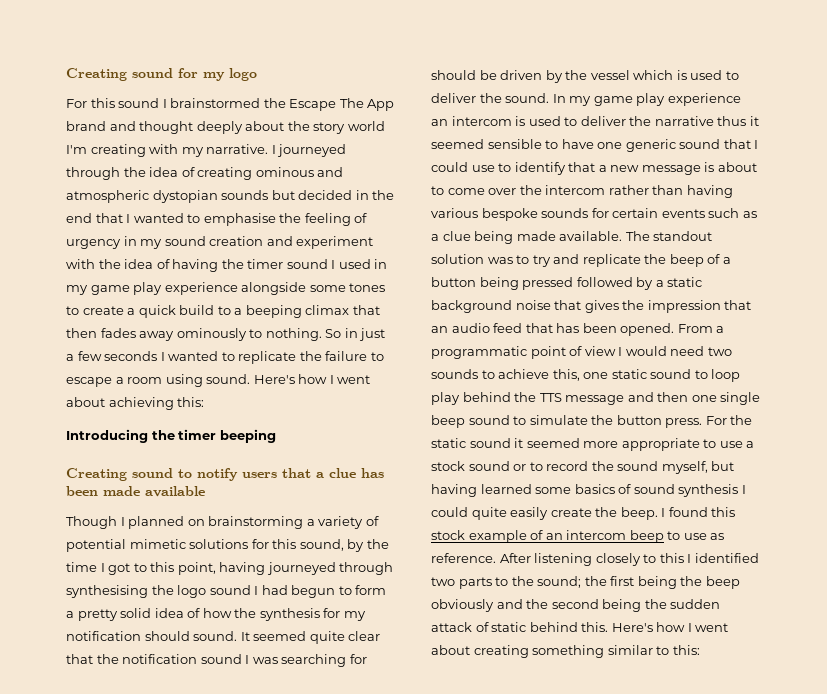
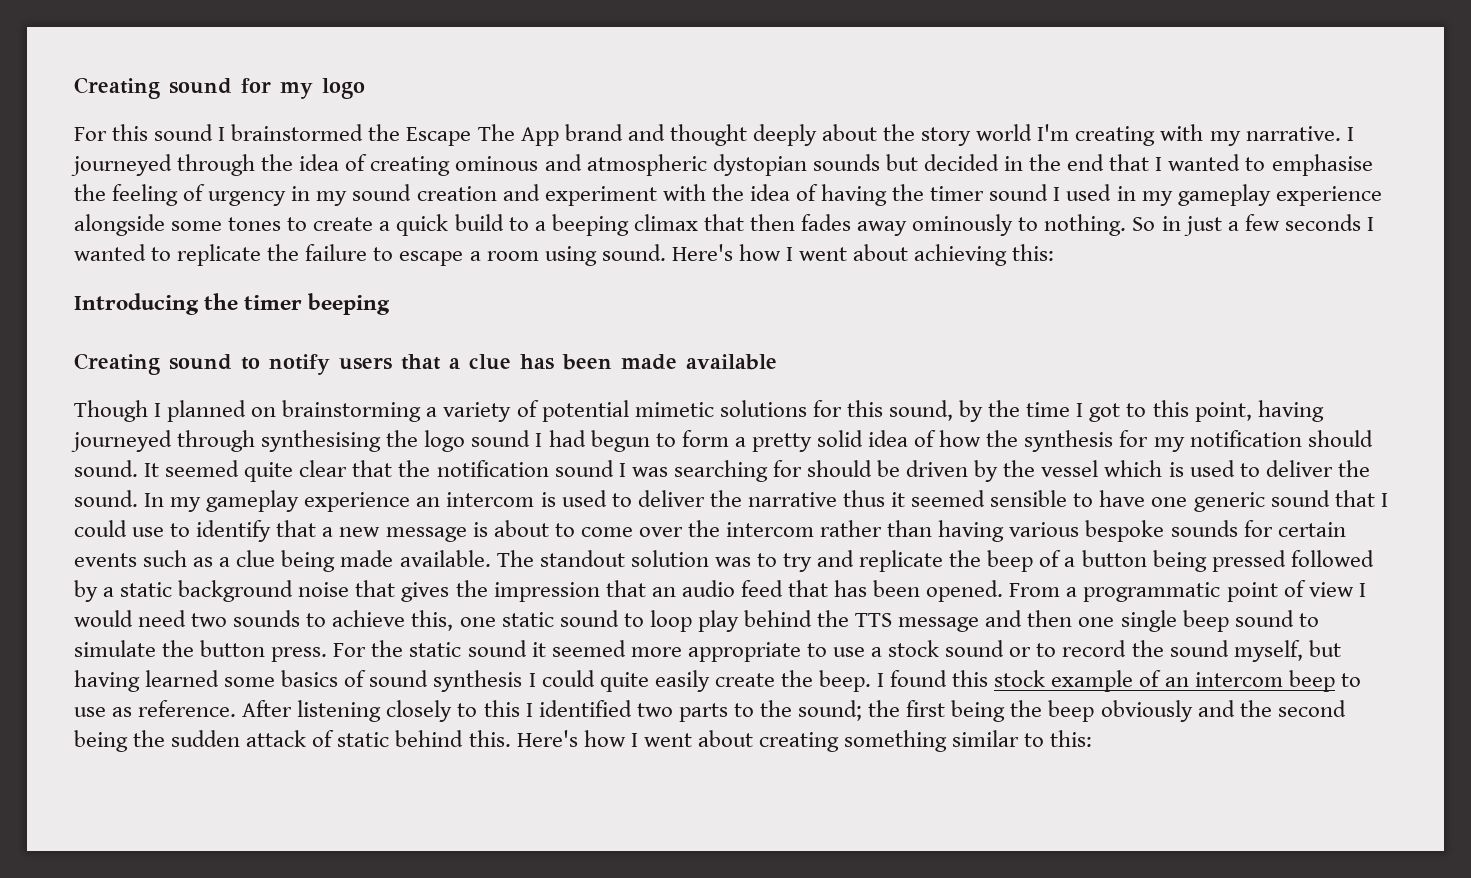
[90,282,163,295] game play -> [1177,184,1271,206] gameplay
[593,93,666,106] game play -> [206,490,300,512] gameplay

